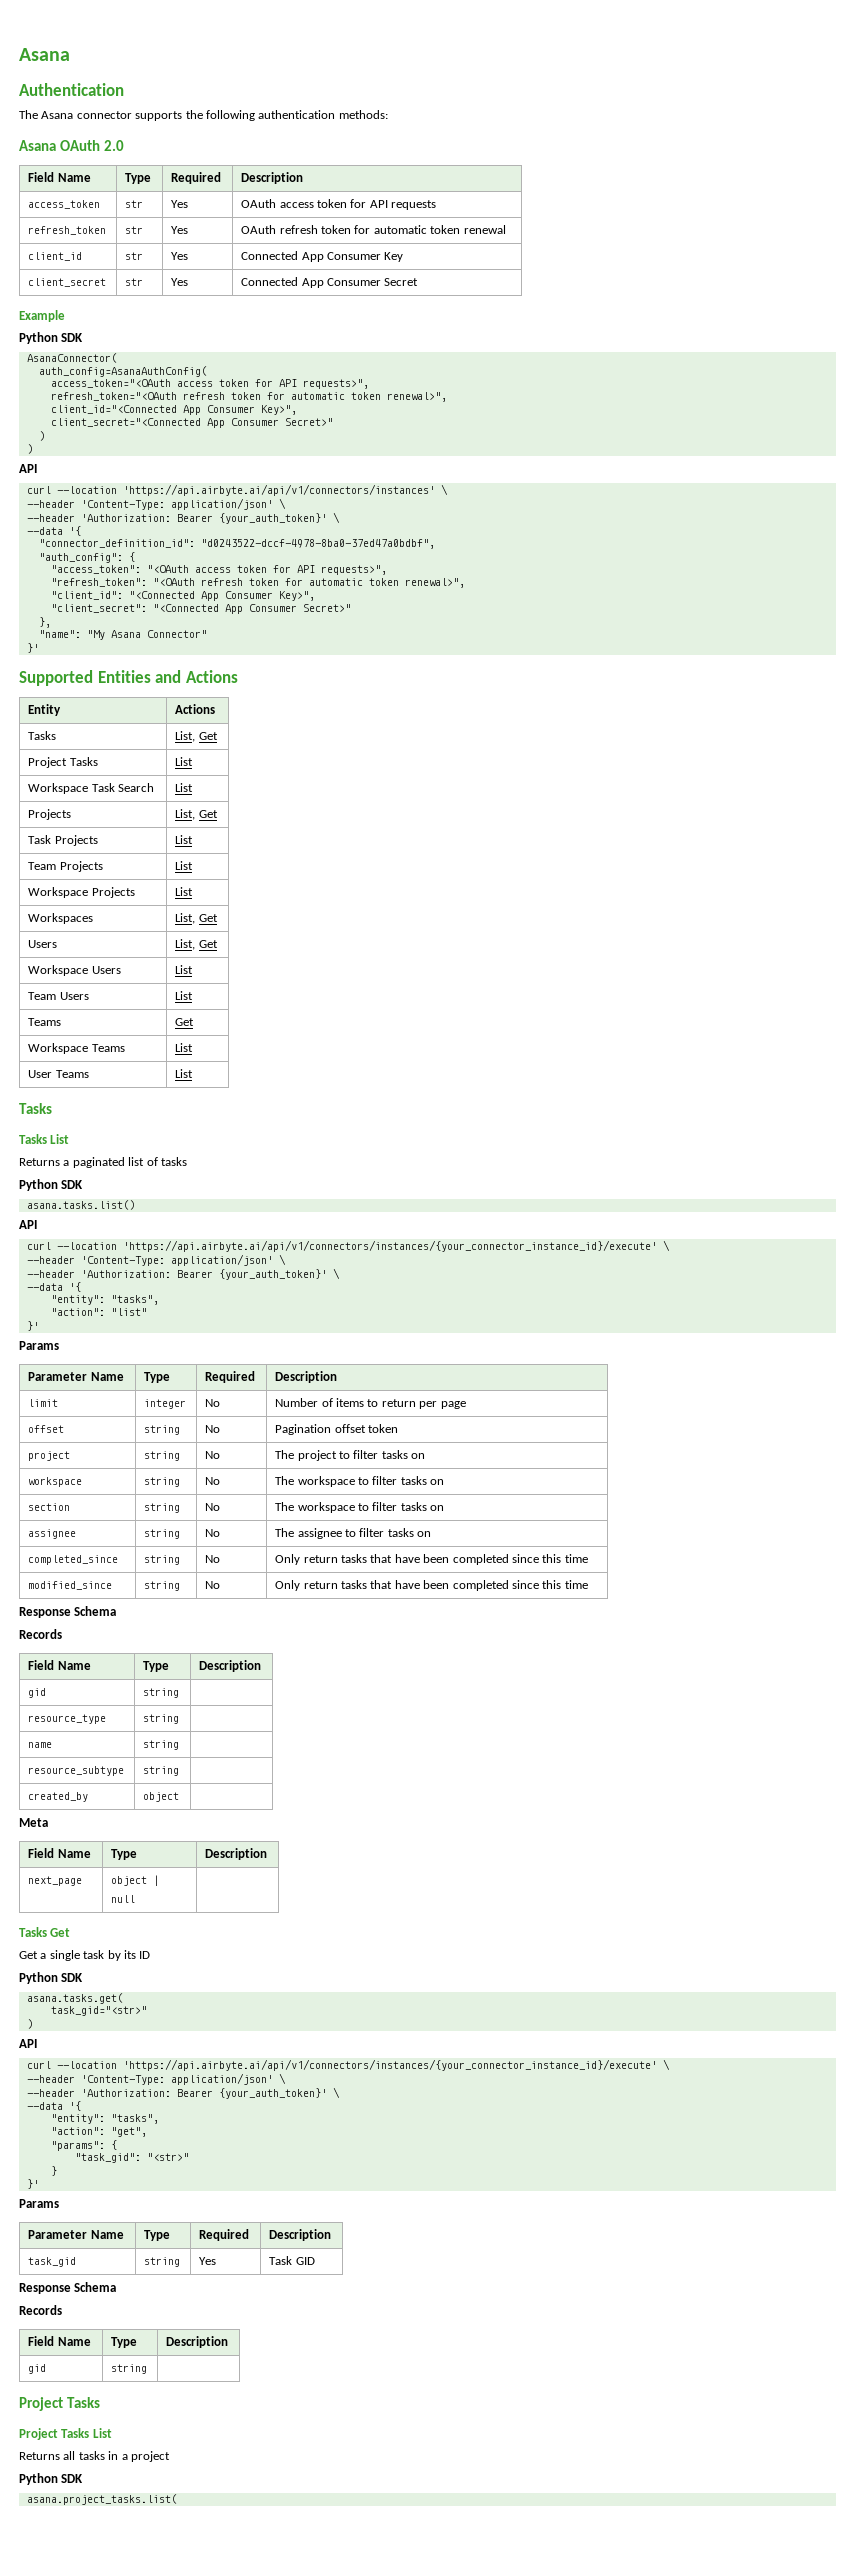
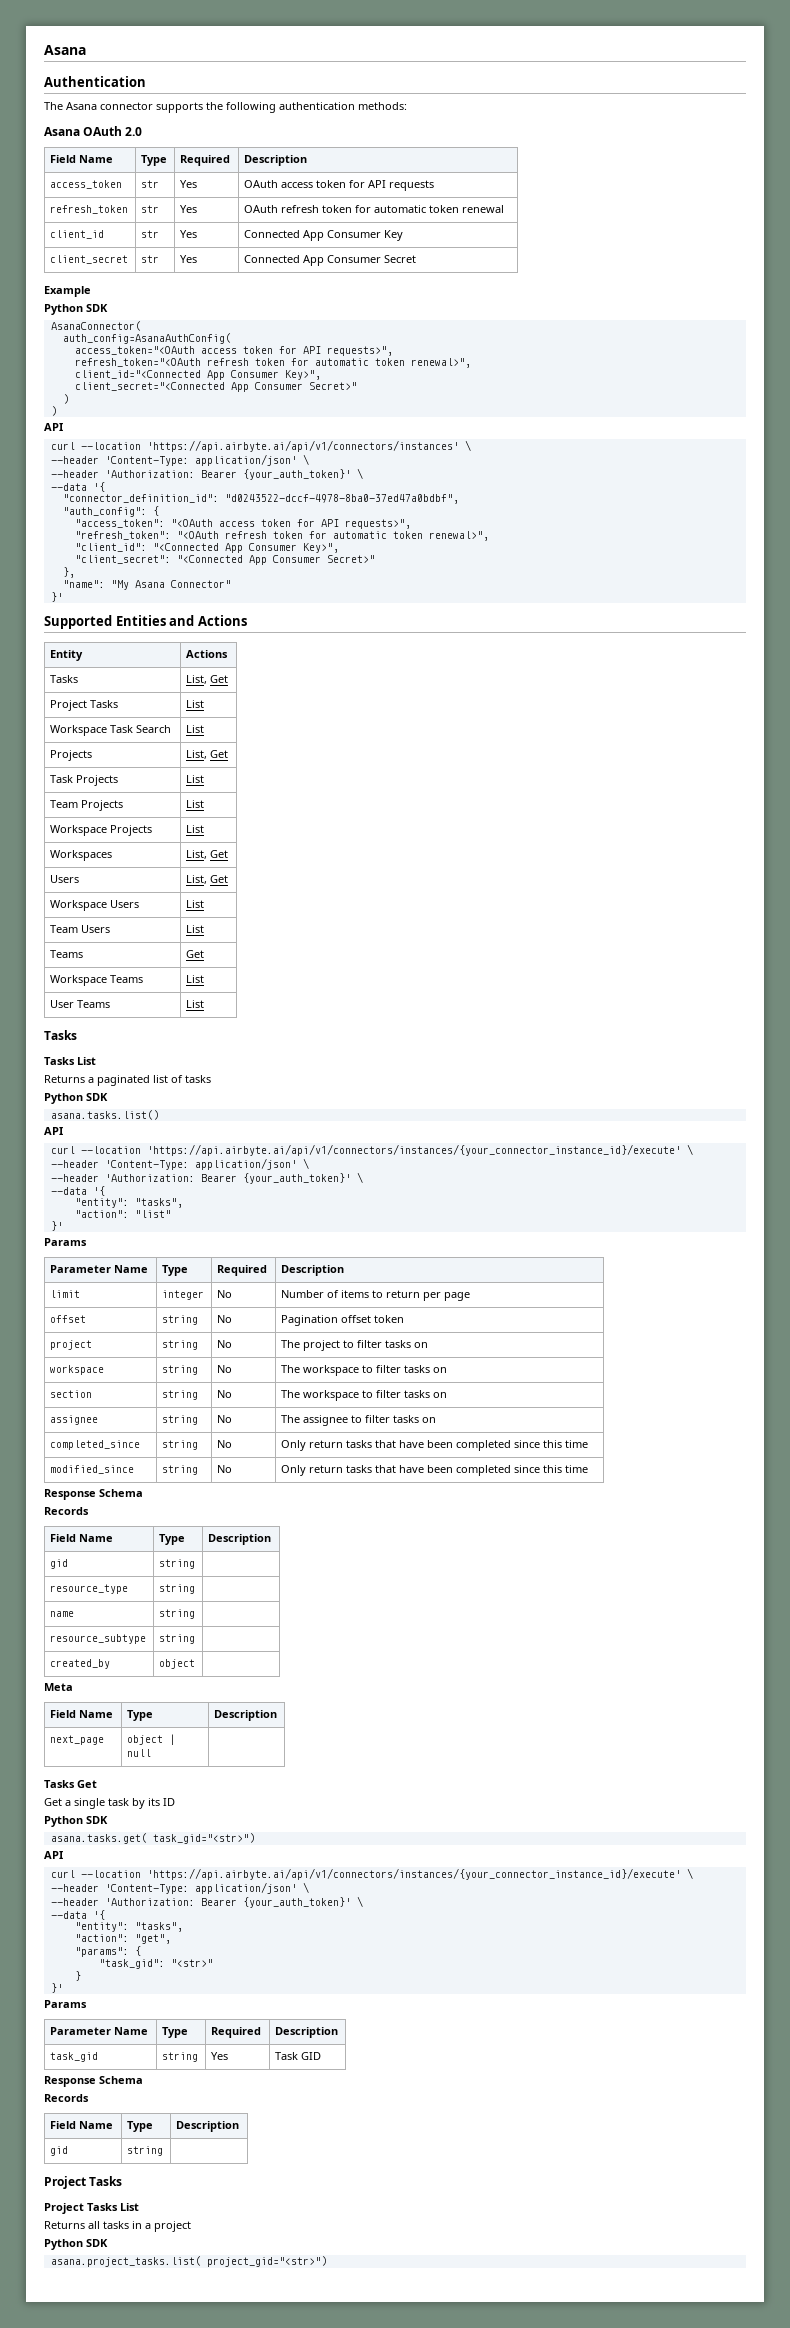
[50,2006,147,2016] [26,2019,33,2029] // task_gid="<str>" // ) -> [152,1833,255,1844] task_gid="<str>")
(177, 2499) none -> [206,2256,327,2267] project_gid="<str>")

